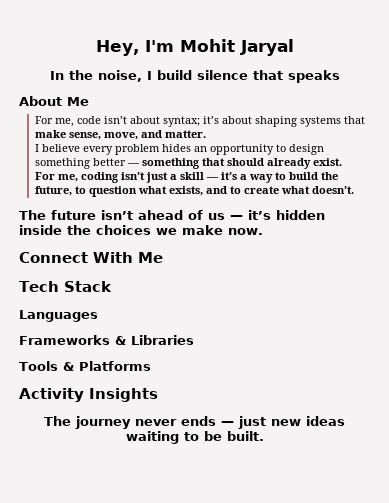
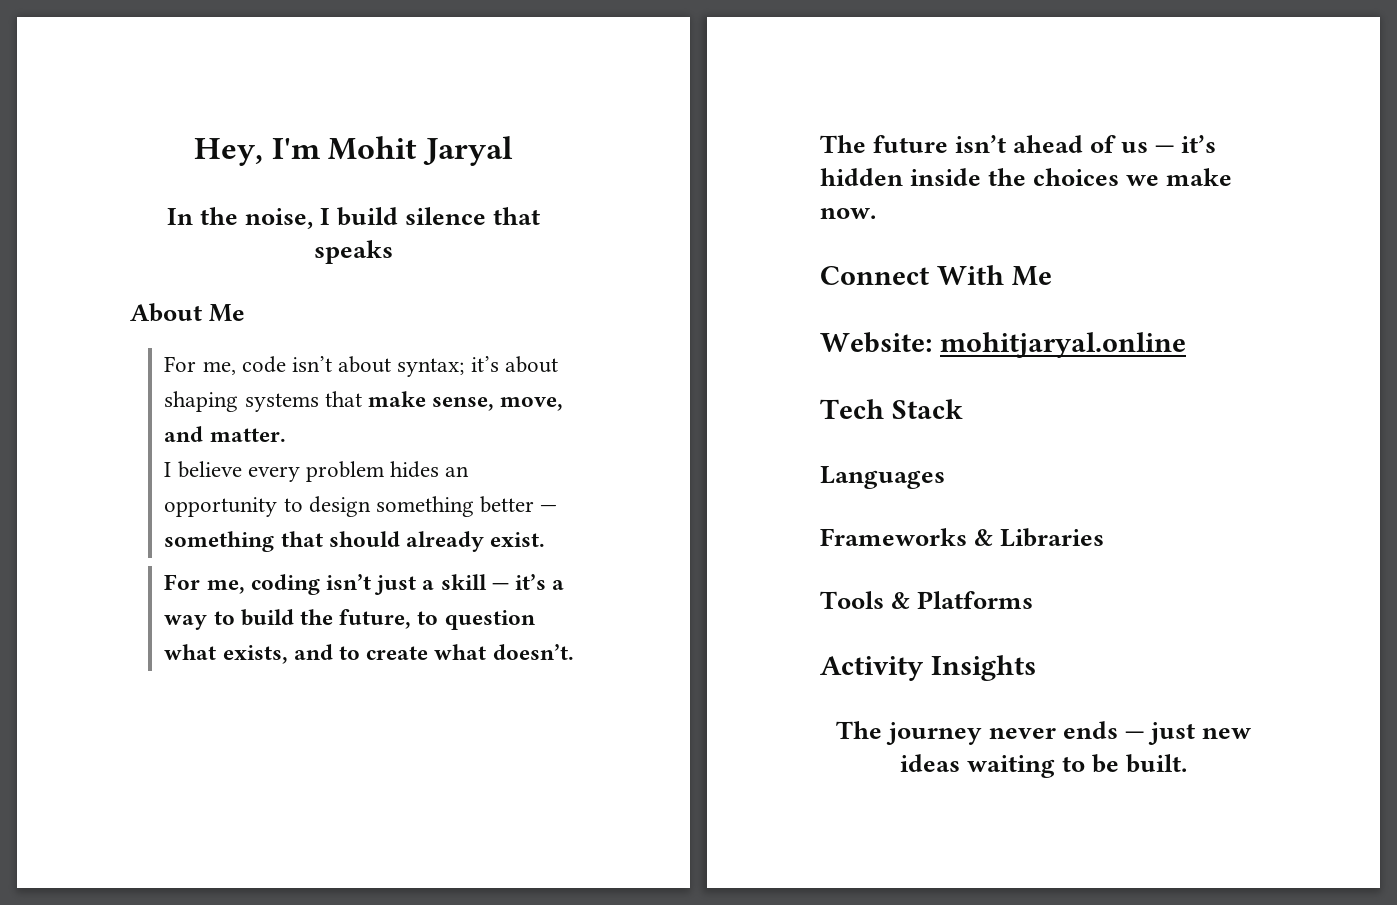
(163, 257) none -> [820,332,1186,358] // Website: mohitjaryal.online

